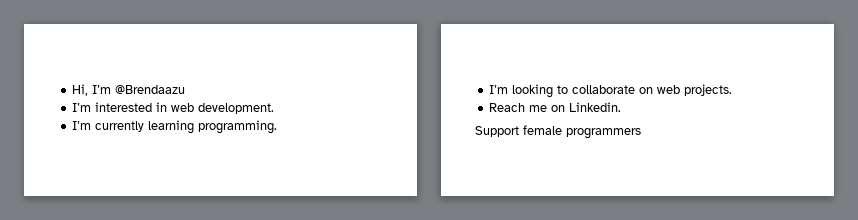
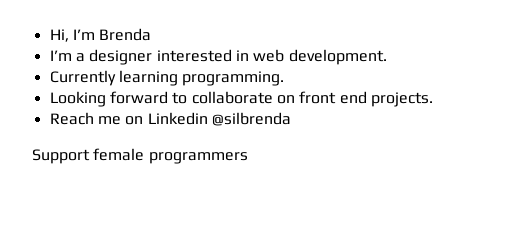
[115,85,186,94] [72,103,92,112] @Brendaazu // I’m -> [99,28,152,41] [49,49,153,65] Brenda // I’m a designer
[72,121,145,132] I’m currently -> [49,70,116,86] Currently
[489,84,554,98] I’m looking -> [49,91,168,107] Looking forward
[657,85,681,94] web -> [299,91,367,104] front end
[569,102,622,112] Linkedin. -> [147,112,291,126] Linkedin @silbrenda

